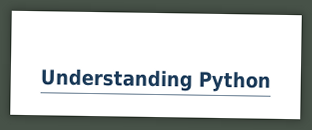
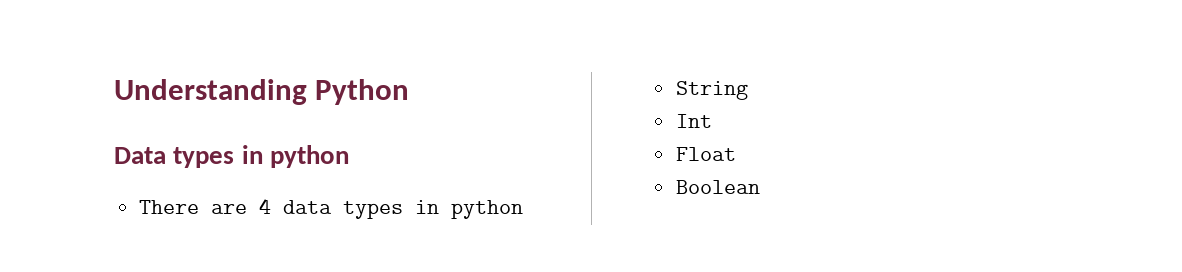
(271, 81) none -> [114,145,349,168] [139,198,524,219] [675,81,748,100] [675,114,712,128] [675,147,736,161] [675,180,760,194] // Data types in python // There are 4 data types in python // String // Int // Float // Boolean

